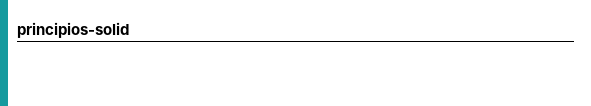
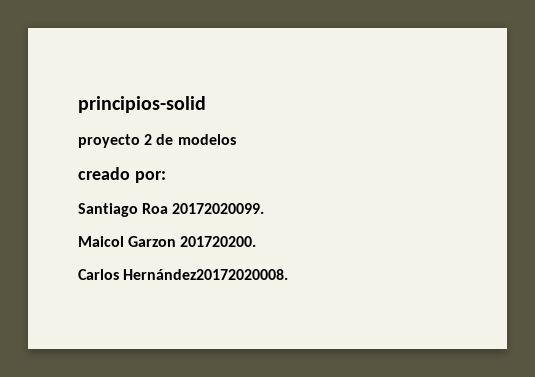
(129, 30) none -> [78,134,236,148] [78,167,166,183] [78,203,265,217] [78,236,257,247] [78,269,289,280] // proyecto 2 de modelos // creado por: // Santiago Roa 20172020099. // Maicol Garzon 201720200. // Carlos Hernández20172020008.

